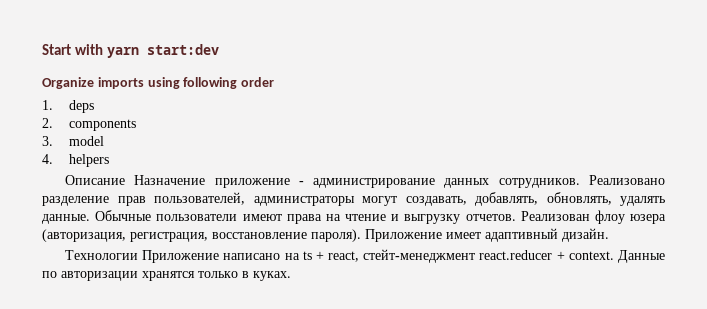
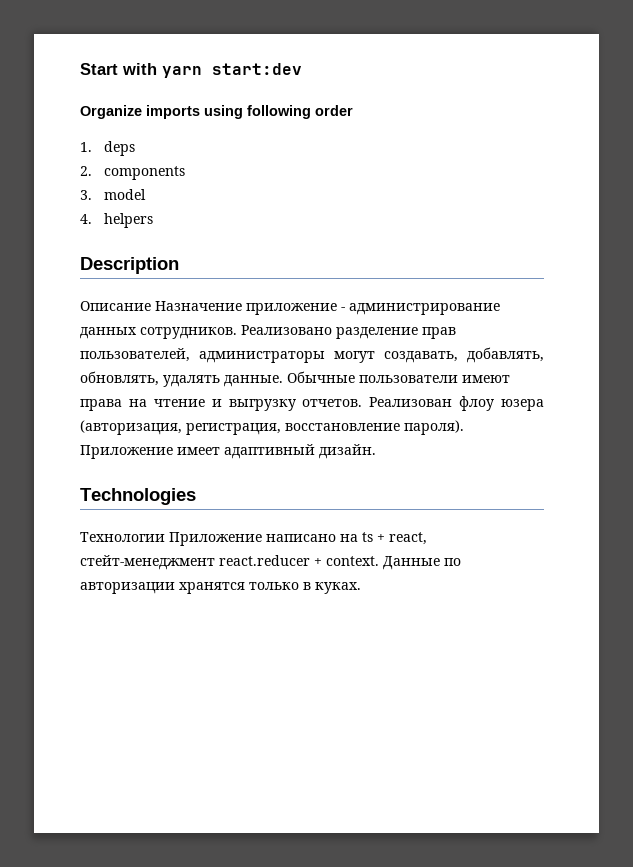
(109, 160) none -> [80,257,179,274] // Description
(609, 235) none -> [80,488,196,505] // Technologies

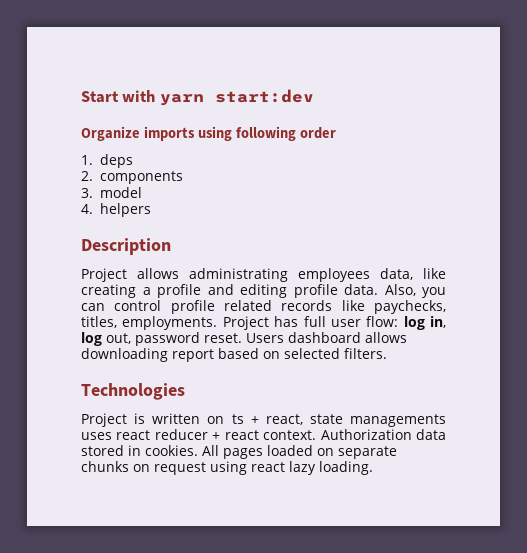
[80,301,500,315] [80,325,456,339] [80,347,544,363] [80,371,510,387] [80,396,544,411] [80,420,464,435] [80,444,376,459] [80,488,196,505] [80,532,427,546] [80,555,461,570] [80,582,361,594] Описание Назначение приложение - администрирование данных сотрудников. Реализовано разделение прав пользователей, администраторы могут создавать, добавлять, обновлять, удалять данные. Обычные пользователи имеют права на чтение и выгрузку отчетов. Реализован флоу юзера (авторизация, регистрация, восстановление пароля). Приложение имеет адаптивный дизайн. // Technologies // Технологии Приложение написано на ts + react, стейт-менеджмент react.reducer + context. Данные по авторизации хранятся только в куках. -> [81,268,446,282] [81,284,446,298] [81,300,446,314] [81,316,446,330] [81,332,407,346] [81,348,387,362] [81,383,185,400] [81,413,446,427] [81,429,446,440] [81,445,397,459] [81,461,373,475] Project allows administrating employees data, like creating a profile and editing profile data. Also, you can control profile related records like paychecks, titles, employments. Project has full user flow: log in, log out, password reset. Users dashboard allows downloading report based on selected filters. // Technologies // Project is written on ts + react, state managements uses react reducer + react context. Authorization data stored in cookies. All pages loaded on separate chunks on request using react lazy loading.

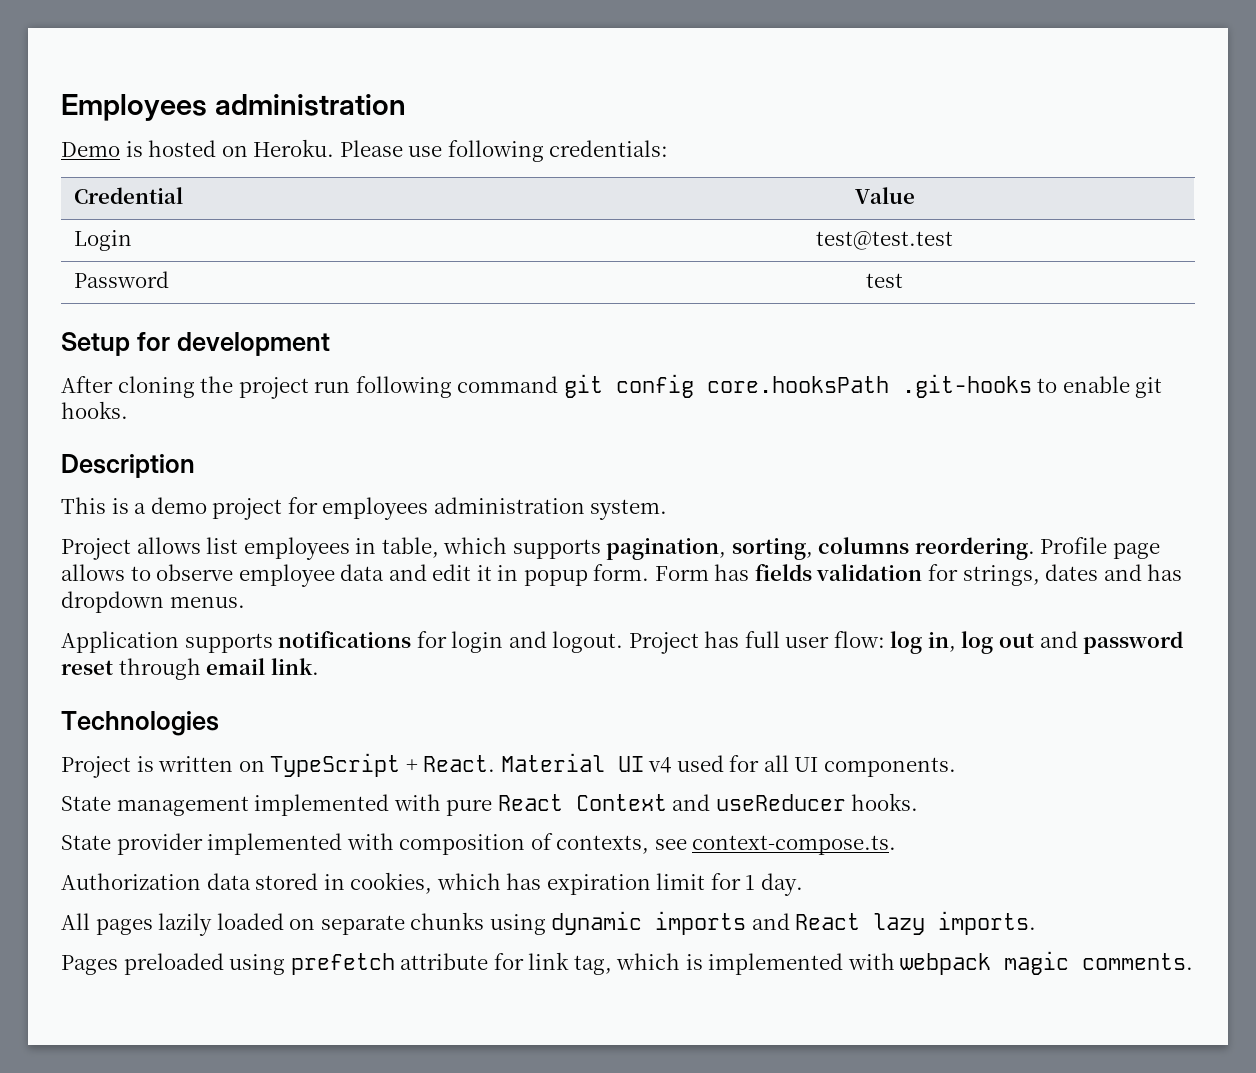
[81,89,314,106] [81,126,336,141] [81,154,133,168] [81,171,183,184] [81,187,142,198] [81,203,151,217] [81,238,171,255] [81,268,446,282] [81,284,446,298] [81,300,446,314] [81,316,218,330] Start with yarn start:dev // Organize imports using following order // 1. deps // 2. components // 3. model // 4. helpers // Description // Project allows administrating employees data, like creating a profile and editing profile data. Also, you can control profile related records like paychecks, titles, employments. -> [61,94,406,121] [61,139,669,162] [73,187,183,204] [854,187,915,204] [73,230,132,251] [816,231,953,250] [73,271,169,288] [866,273,903,288] [61,332,330,356] [61,374,1163,399] [61,401,128,419] [61,454,195,478] [61,497,668,520] [61,537,1160,560] [61,564,1183,587] [61,591,245,613] [61,631,624,653] Employees administration // Demo is hosted on Heroku. Please use following credentials: // Credential | Value // Login | test@test.test // Password | test // Setup for development // After cloning the project run following command git config core.hooksPath .git-hooks to enable git hooks. // Description // This is a demo project for employees administration system. // Project allows list employees in table, which supports pagination, sorting, columns reordering. Profile page allows to observe employee data and edit it in popup form. Form has fields validation for strings, dates and has dropdown menus. // Application supports notifications for login and logout.
[106,332,407,346] [81,348,387,362] out, password reset. Users dashboard allows downloading report based on selected filters. -> [999,631,1184,654] [61,658,319,680] out and password reset through email link.
[231,414,446,427] [81,429,446,440] [81,445,198,456] ts + react, state managements uses react reducer + react context. Authorization data stored in cookies. -> [270,753,956,777] [61,793,919,816] [61,833,897,855] [61,872,803,896] TypeScript + React. Material UI v4 used for all UI components. // State management implemented with pure React Context and useReducer hooks. // State provider implemented with composition of contexts, see context-compose.ts. // Authorization data stored in cookies, which has expiration limit for 1 day. //
(263, 453) none -> [158,913,213,936] lazily
[133,461,373,475] on request using react lazy loading. -> [489,911,1037,935] [61,951,1194,975] using dynamic imports and React lazy imports. // Pages preloaded using prefetch attribute for link tag, which is implemented with webpack magic comments.

